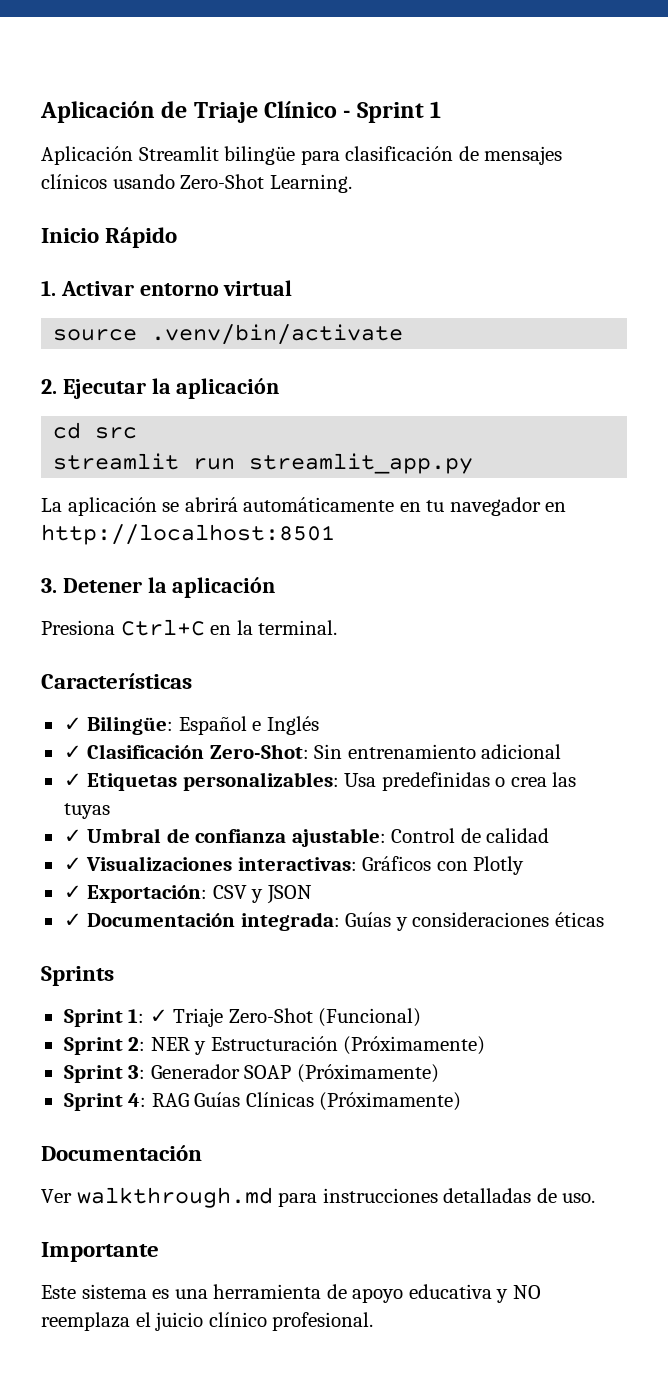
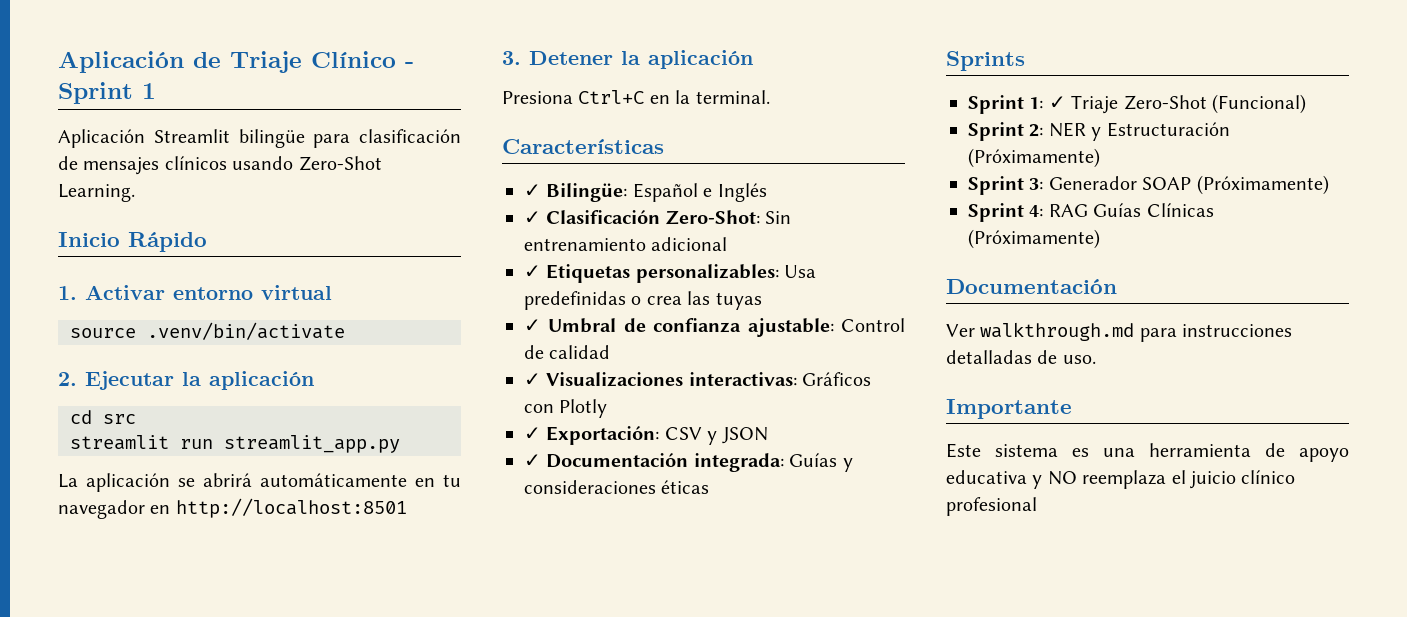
[272,1312,374,1331] profesional. -> [946,497,1037,516] profesional

